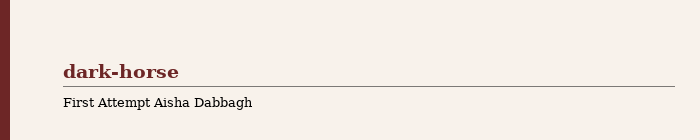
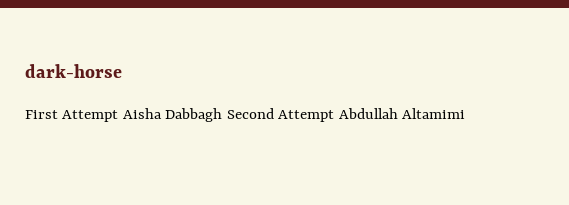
(253, 103) none -> [226,108,466,122] Second Attempt Abdullah Altamimi

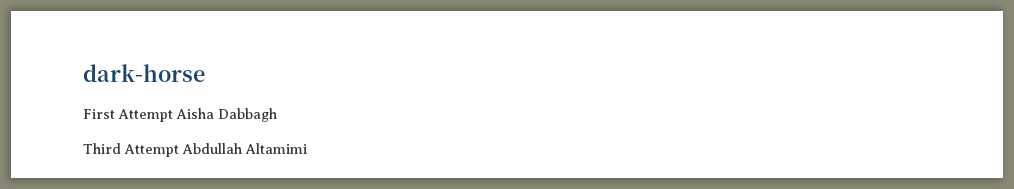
[226,108,274,119] Second -> [83,143,121,154] // Third

